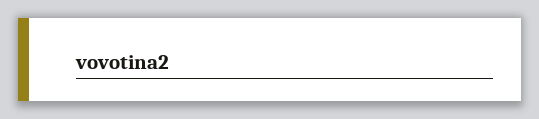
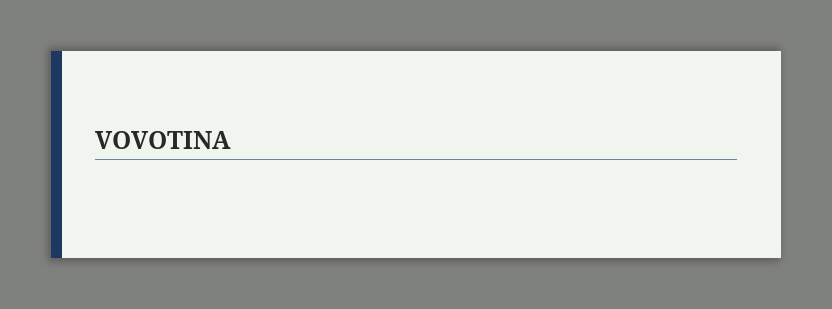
[75,55,169,69] vovotina2 -> [95,131,231,149] VOVOTINA

